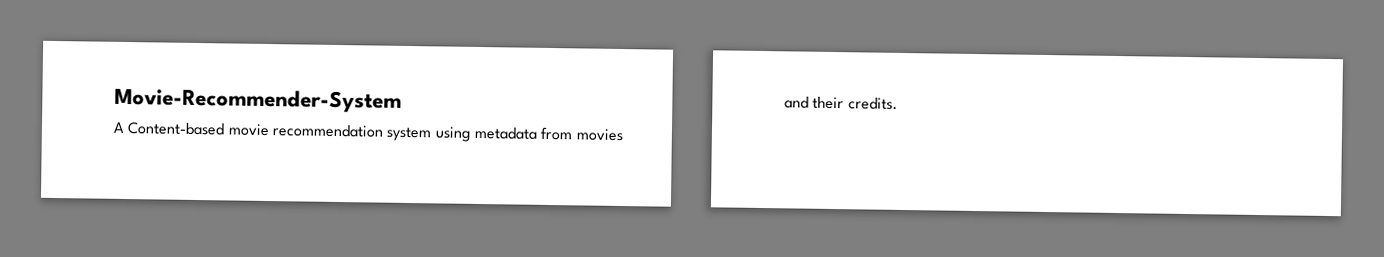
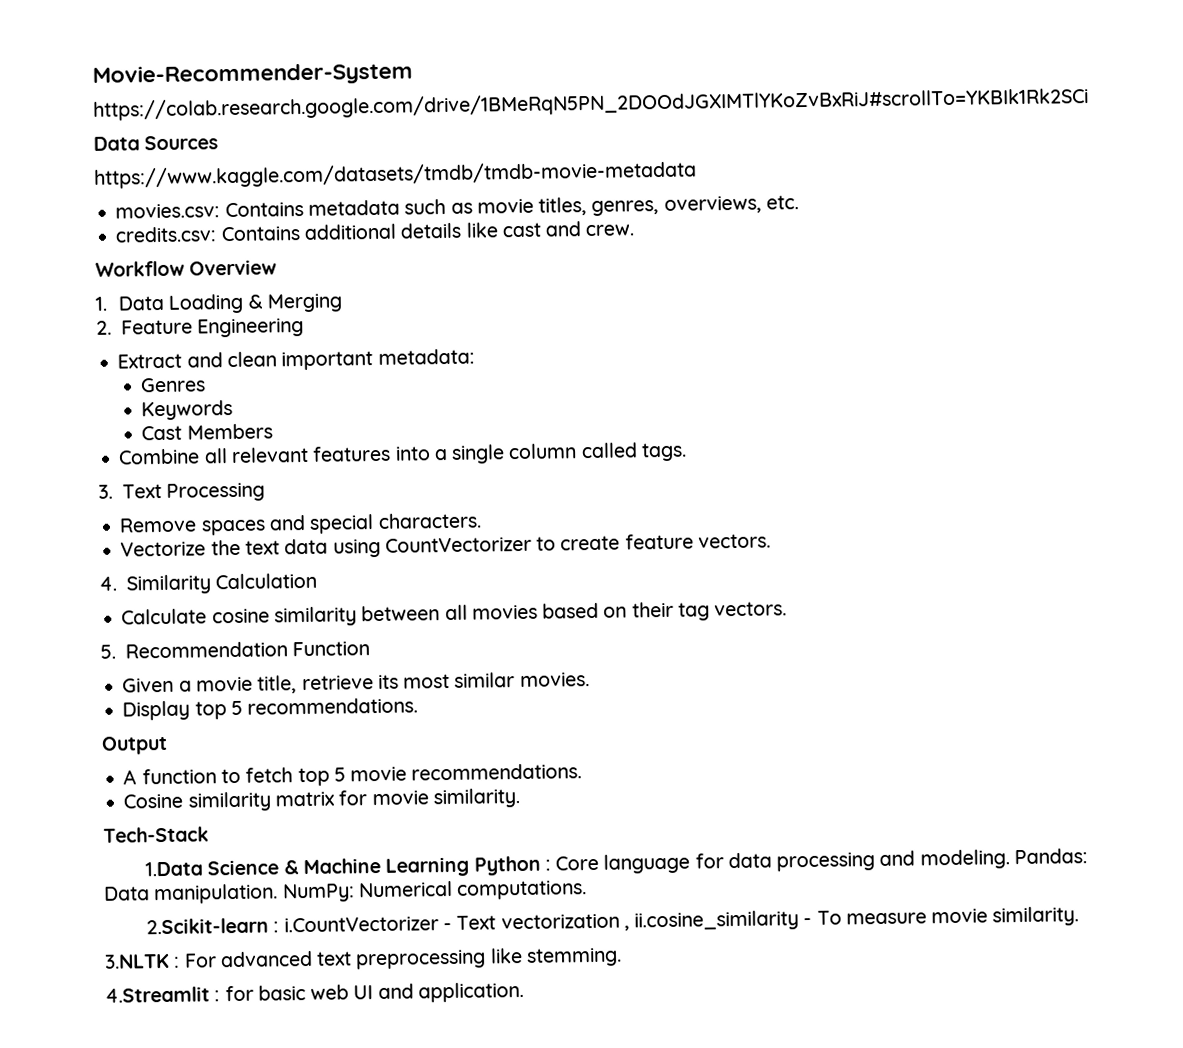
[113,121,623,142] [784,96,898,110] A Content-based movie recommendation system using metadata from movies and their credits. -> [93,87,1089,121] [93,135,219,151] [93,160,697,189] [115,195,799,219] [115,221,635,243] [95,259,278,277] [95,293,343,314] [96,317,305,338] [117,348,475,371] [140,377,207,393] [141,399,234,421] [141,423,273,441] [118,442,687,465] [98,482,266,502] [119,512,482,536] [120,533,771,558] [99,572,318,595] [121,601,788,627] [100,641,371,659] [122,672,590,694] [122,697,419,721] [101,735,168,755] [123,763,583,787] [123,788,520,812] [103,826,209,843] [145,848,1088,877] [104,880,588,905] [146,906,1080,935] [104,947,622,970] [105,981,524,1003] https://colab.research.google.com/drive/1BMeRqN5PN_2DOOdJGXIMTlYKoZvBxRiJ#scrollTo=YKBIk1Rk2SCi // Data Sources // https://www.kaggle.com/datasets/tmdb/tmdb-movie-metadata // movies.csv: Contains metadata such as movie titles, genres, overviews, etc. // credits.csv: Contains additional details like cast and crew. // Workflow Overview // 1. Data Loading & Merging // 2. Feature Engineering // Extract and clean important metadata: // Genres // Keywords // Cast Members // Combine all relevant features into a single column called tags. // 3. Text Processing // Remove spaces and special characters. // Vectorize the text data using CountVectorizer to create feature vectors. // 4. Similarity Calculation // Calculate cosine similarity between all movies based on their tag vectors. // 5. Recommendation Function // Given a movie title, retrieve its most similar movies. // Display top 5 recommendations. // Output // A function to fetch top 5 movie recommendations. // Cosine similarity matrix for movie similarity. // Tech-Stack // 1.Data Science & Machine Learning Python : Core language for data processing and modeling. Pandas: Data manipulation. NumPy: Numerical computations. // 2.Scikit-learn : i.CountVectorizer - Text vectorization , ii.cosine_similarity - To measure movie similarity. // 3.NLTK : For advanced text preprocessing like stemming. // 4.Streamlit : for basic web UI and application.

